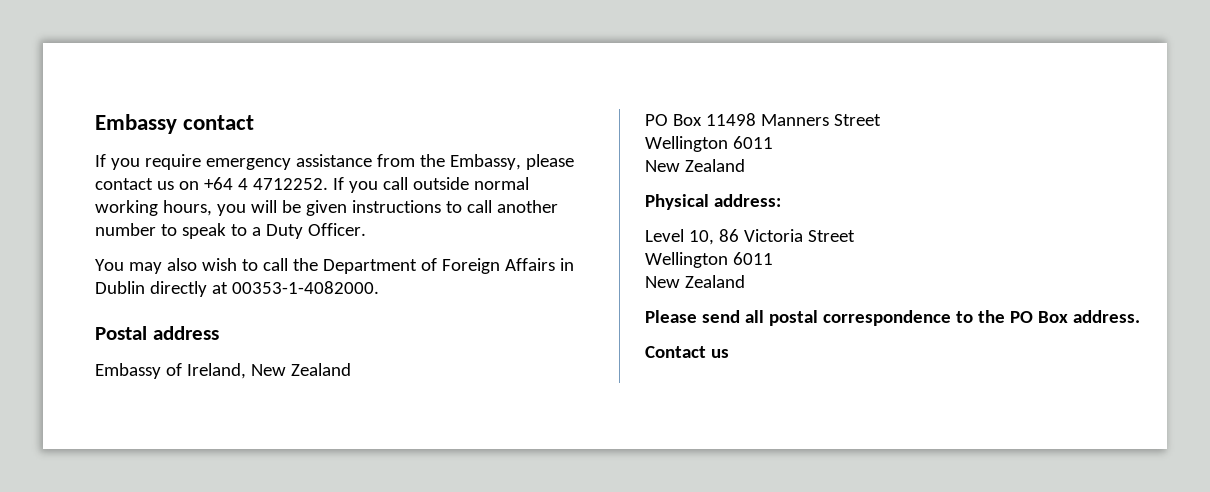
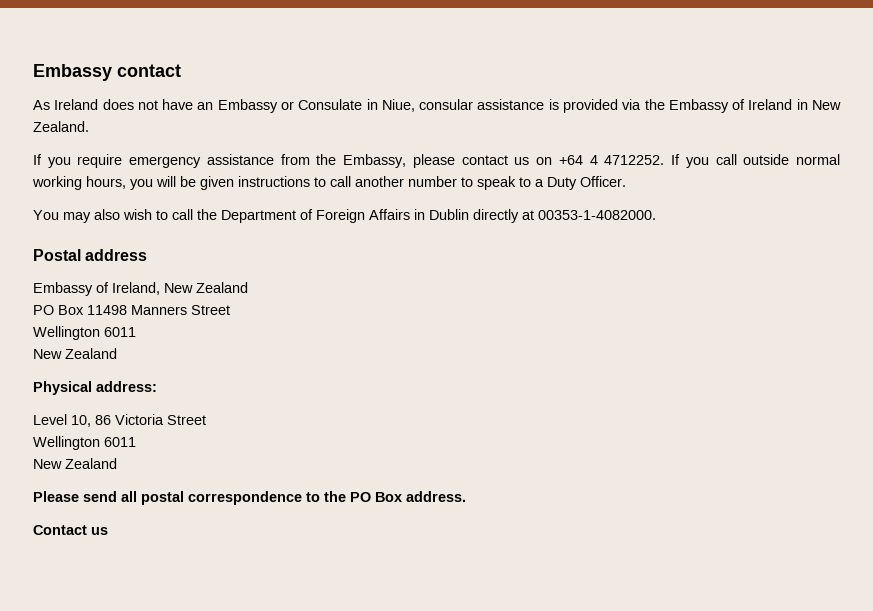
(255, 122) none -> [33,99,842,113] [33,121,89,132] // As Ireland does not have an Embassy or Consulate in Niue, consular assistance is provided via the Embassy of Ireland in New Zealand.

